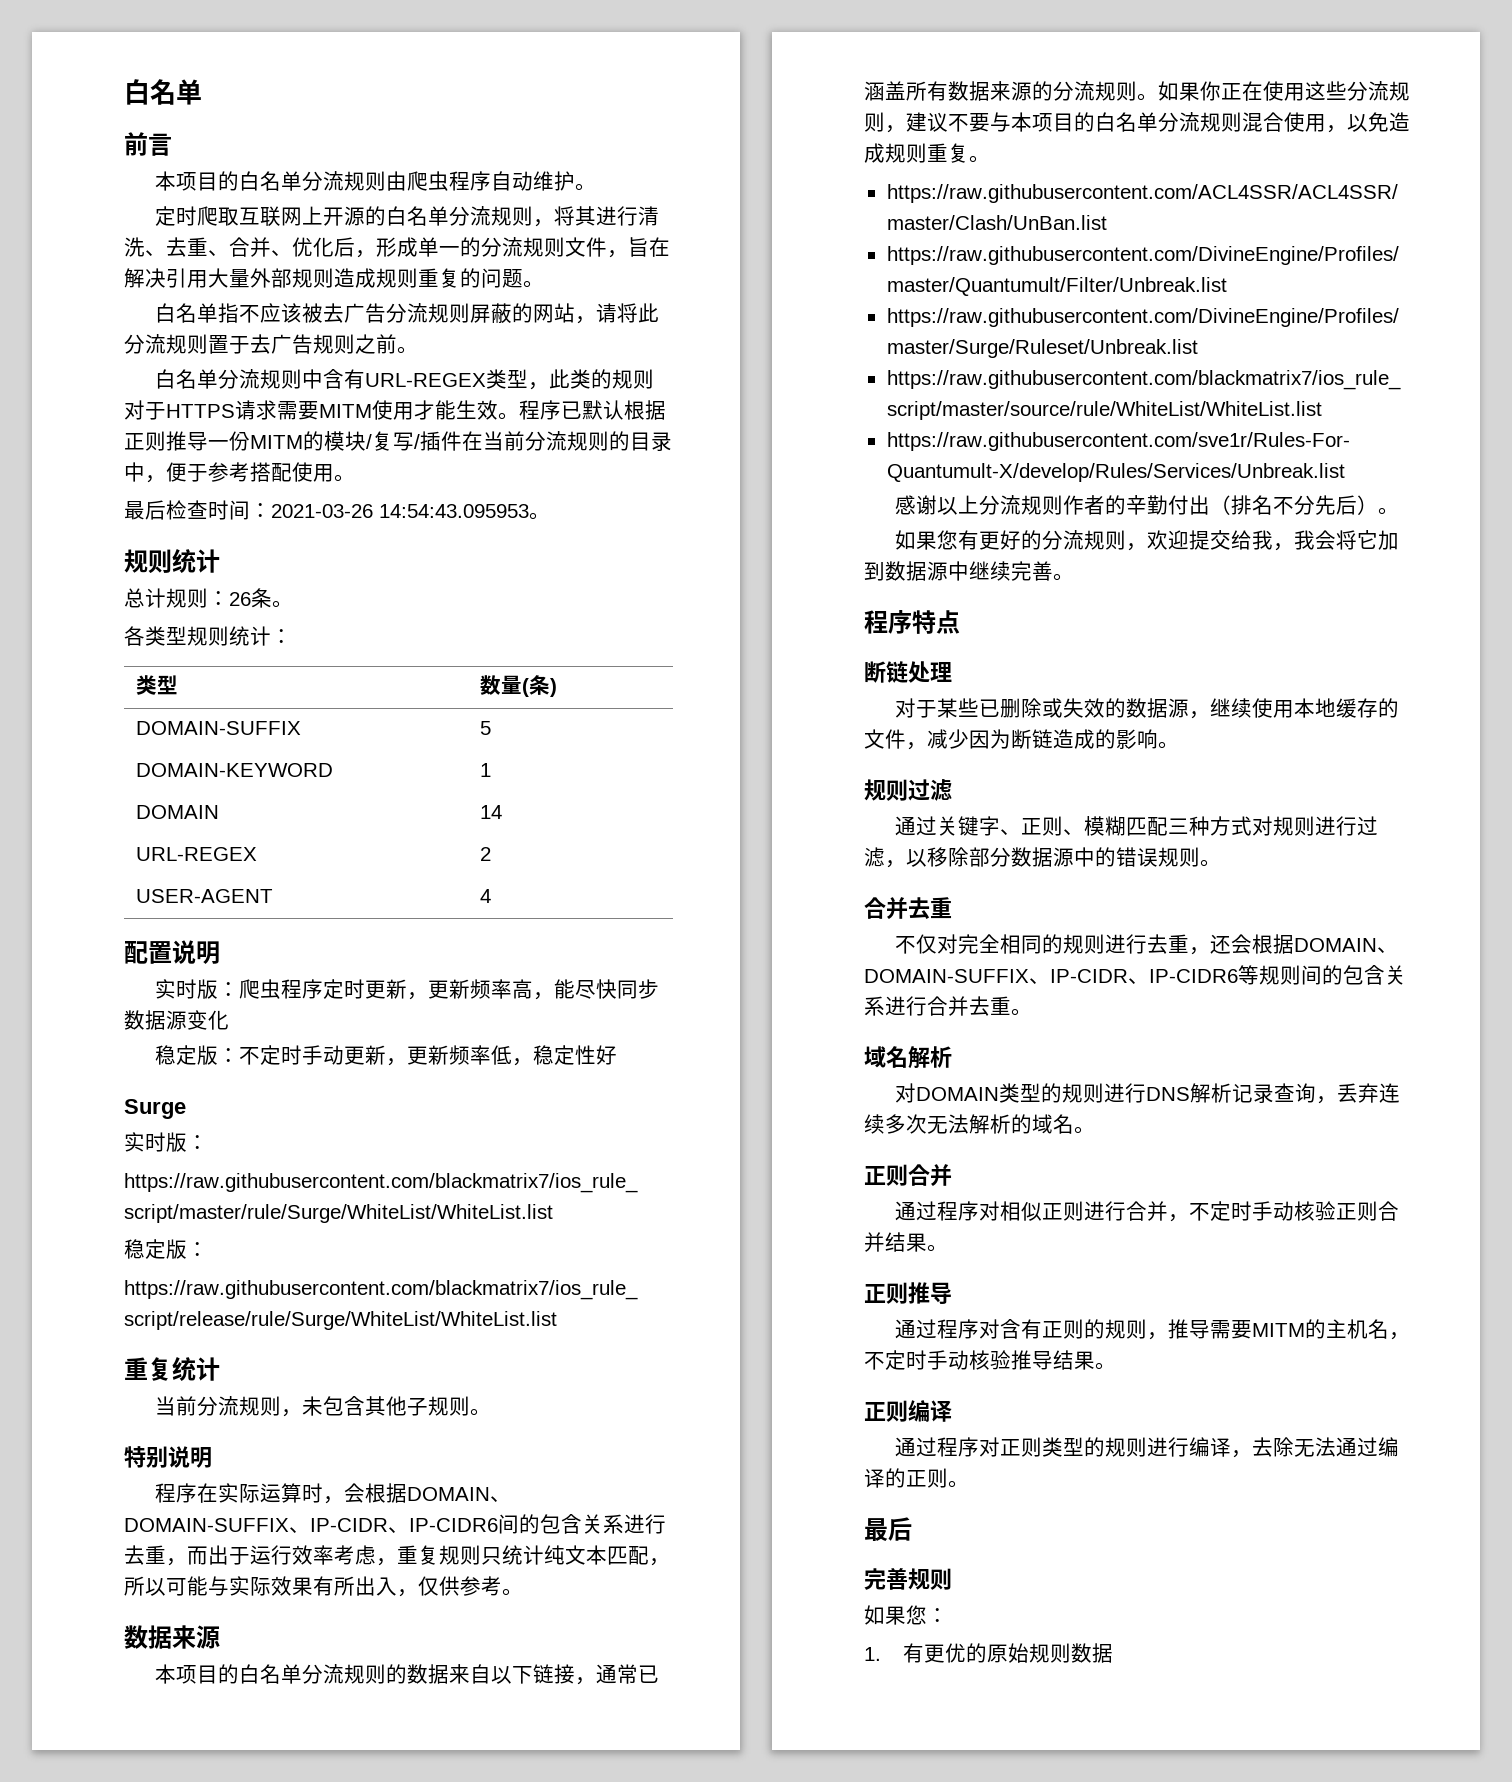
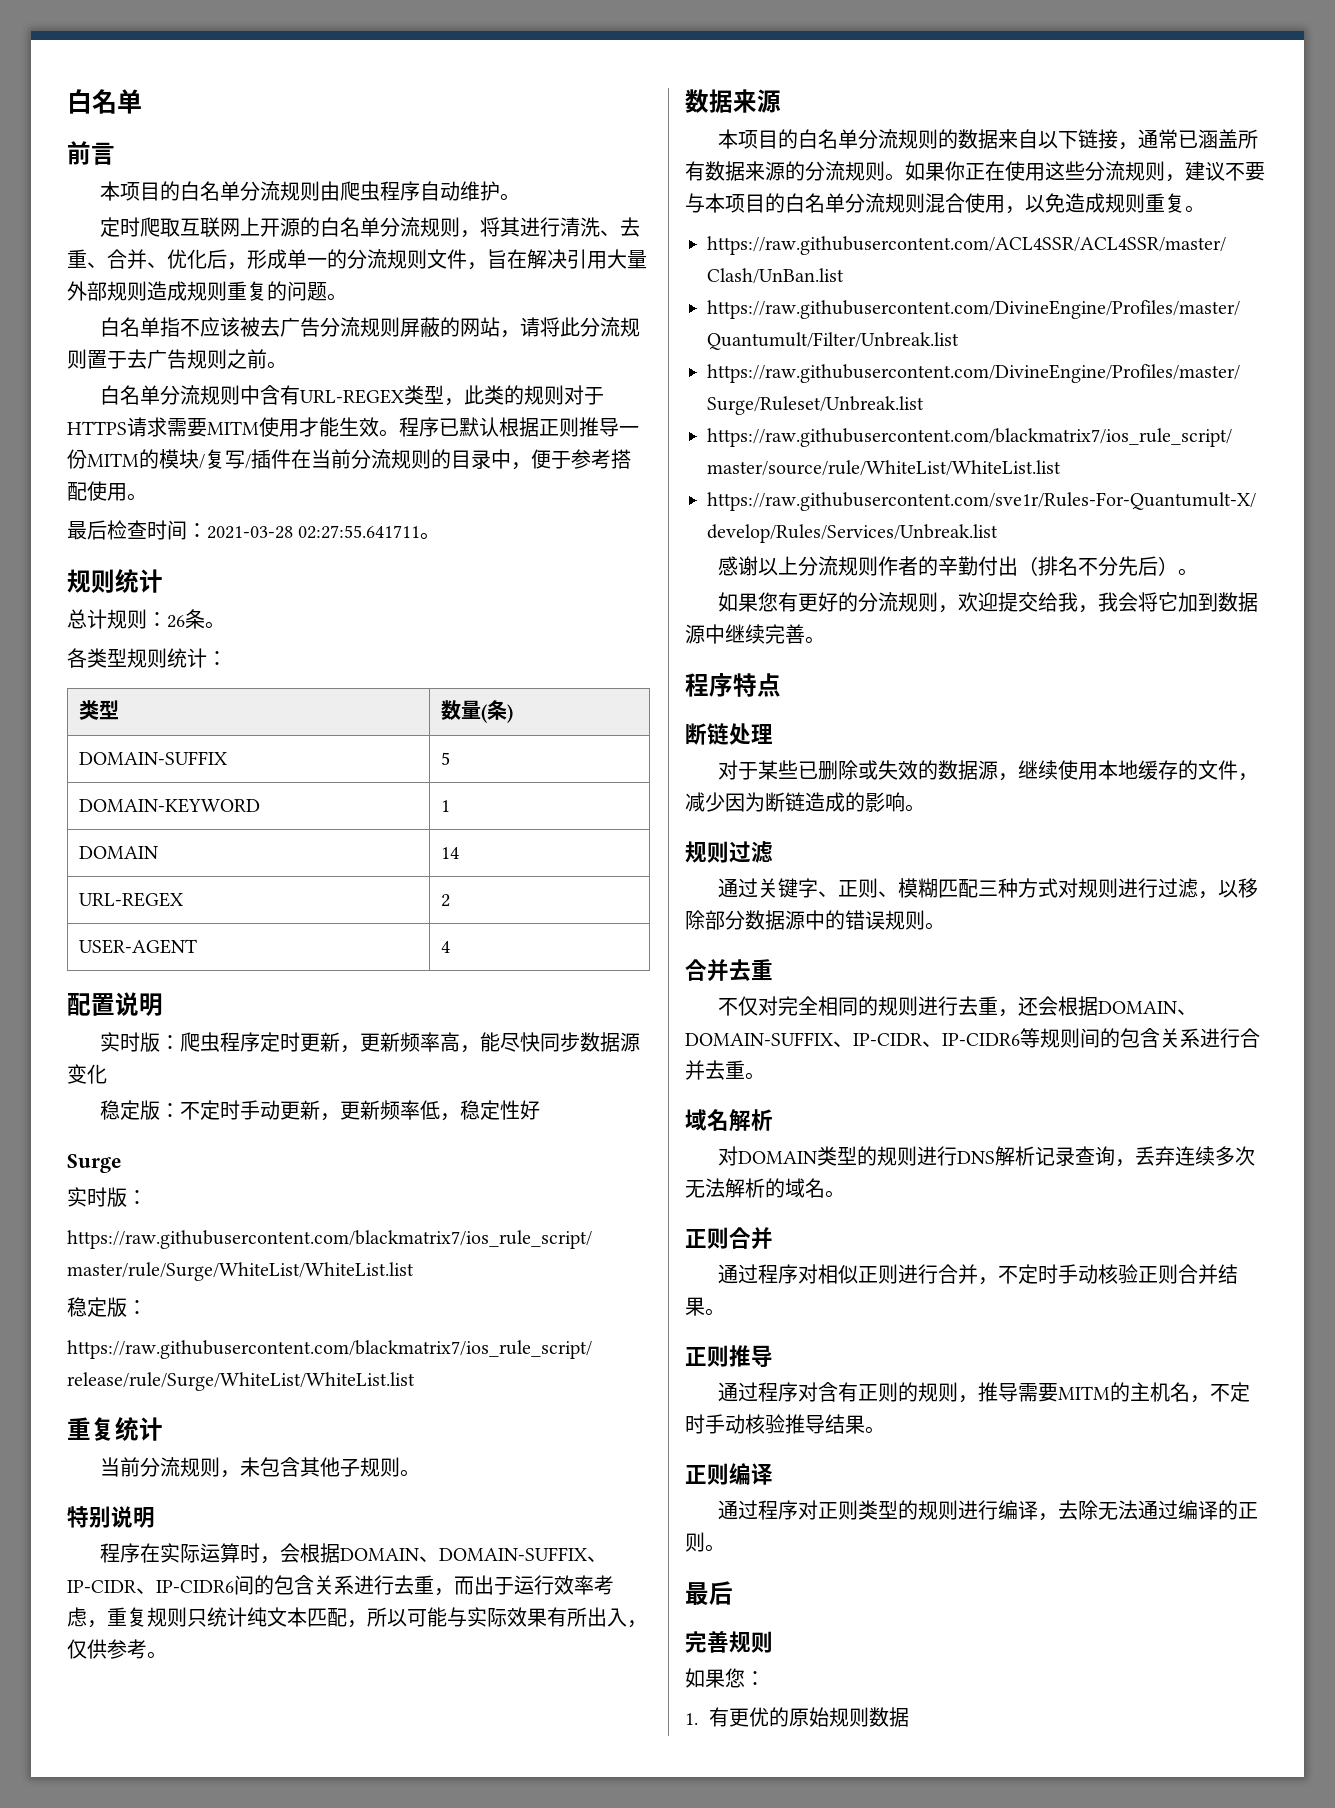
[271,504,529,518] 2021-03-26 14:54:43.095953 -> [207,525,421,539] 2021-03-28 02:27:55.641711

